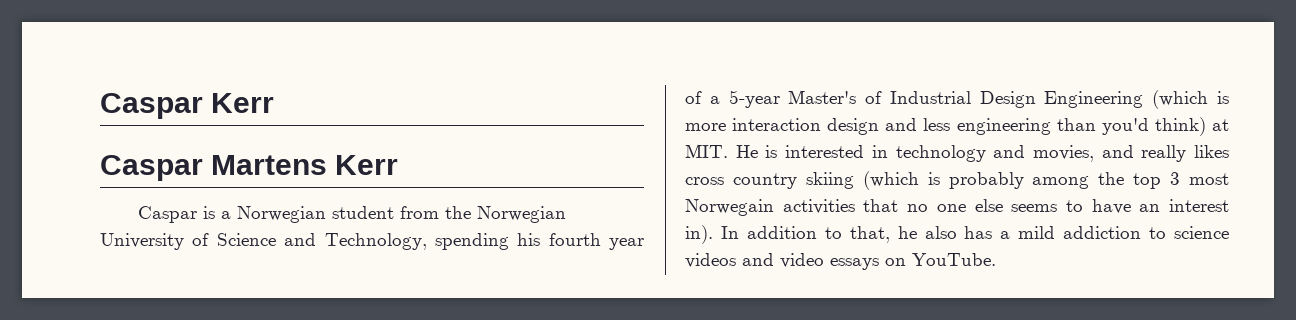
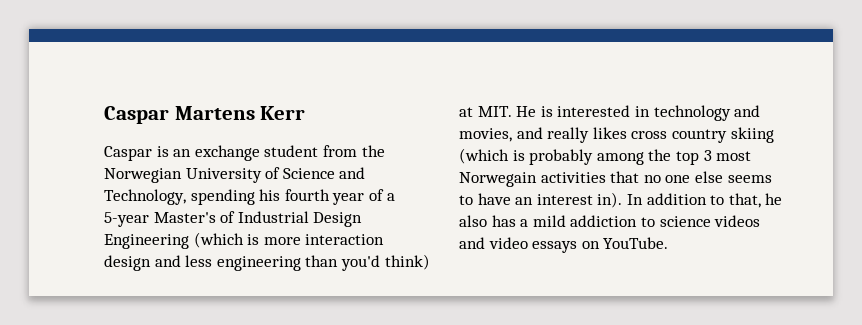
[100,93,275,119] [100,155,203,181] Caspar Kerr // Caspar -> [104,106,169,124] Caspar
[220,206,326,223] a Norwegian -> [173,145,260,161] an exchange

